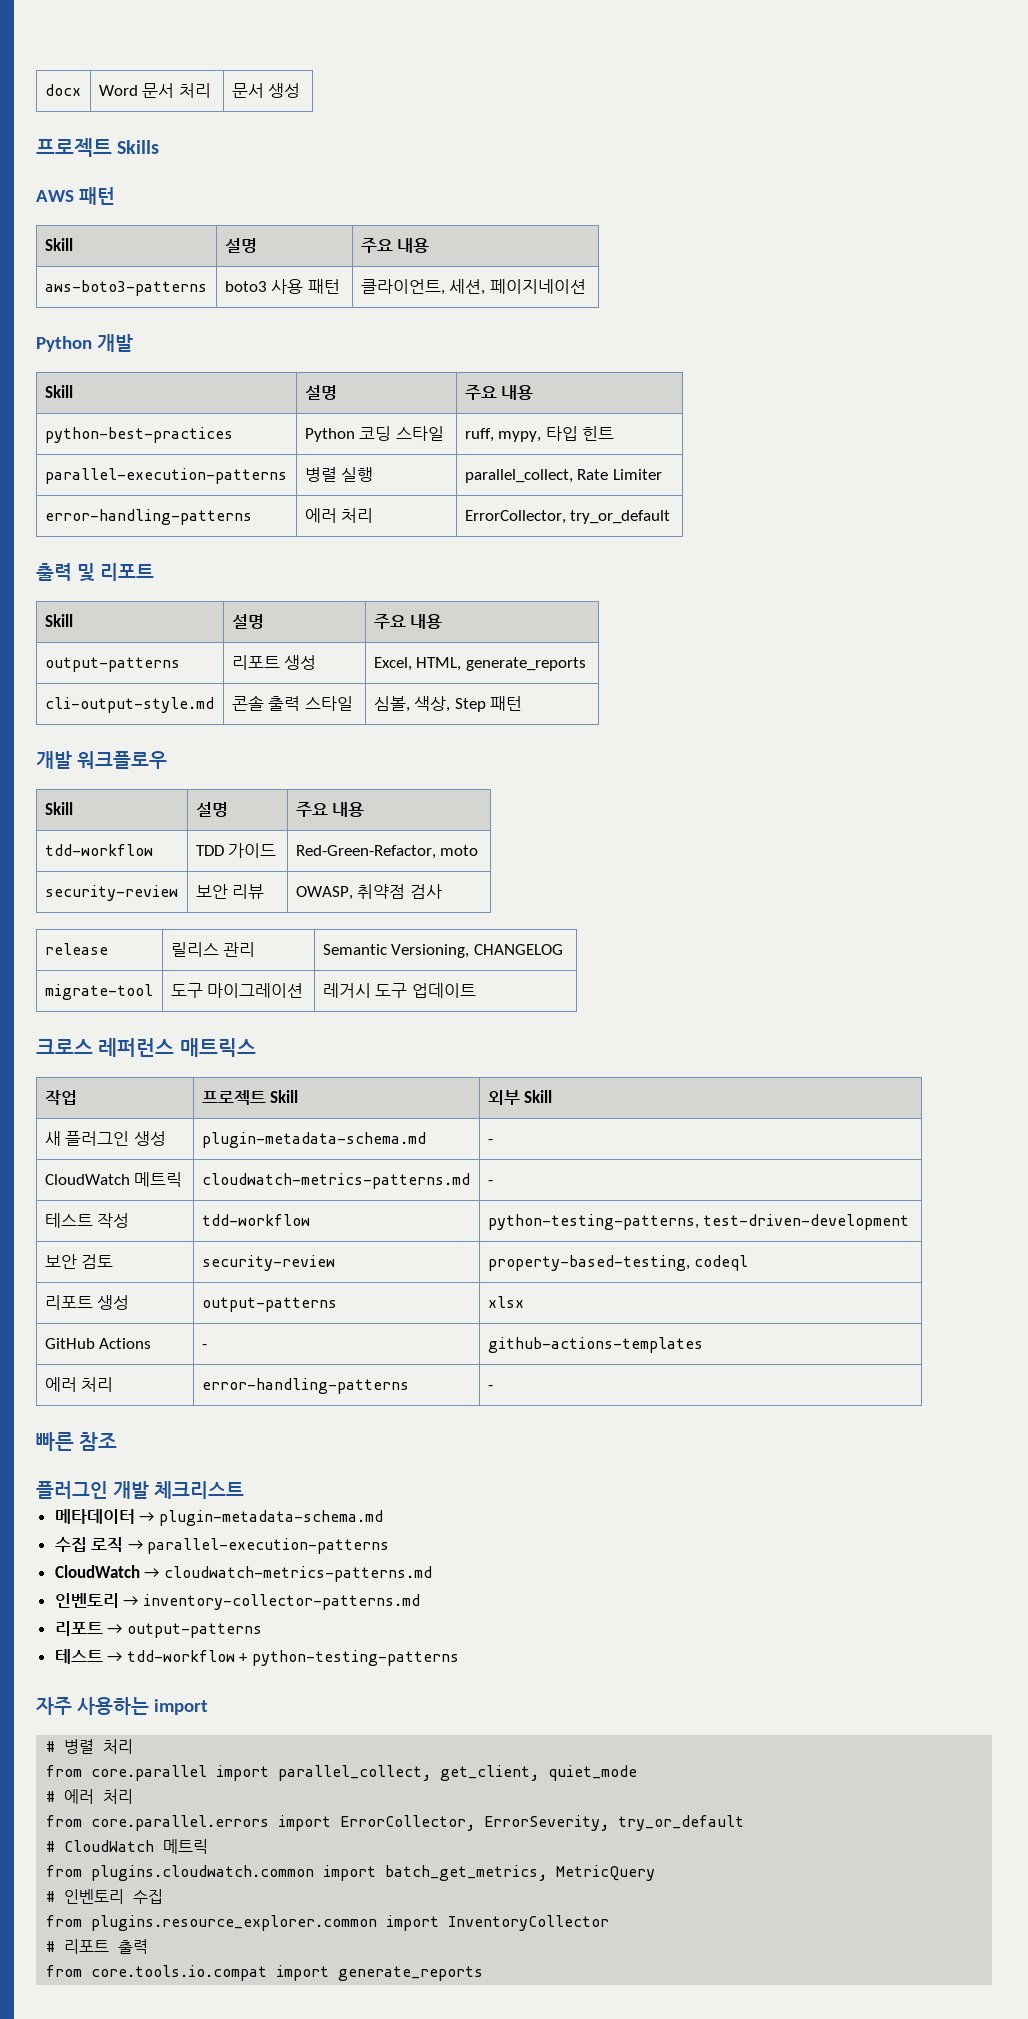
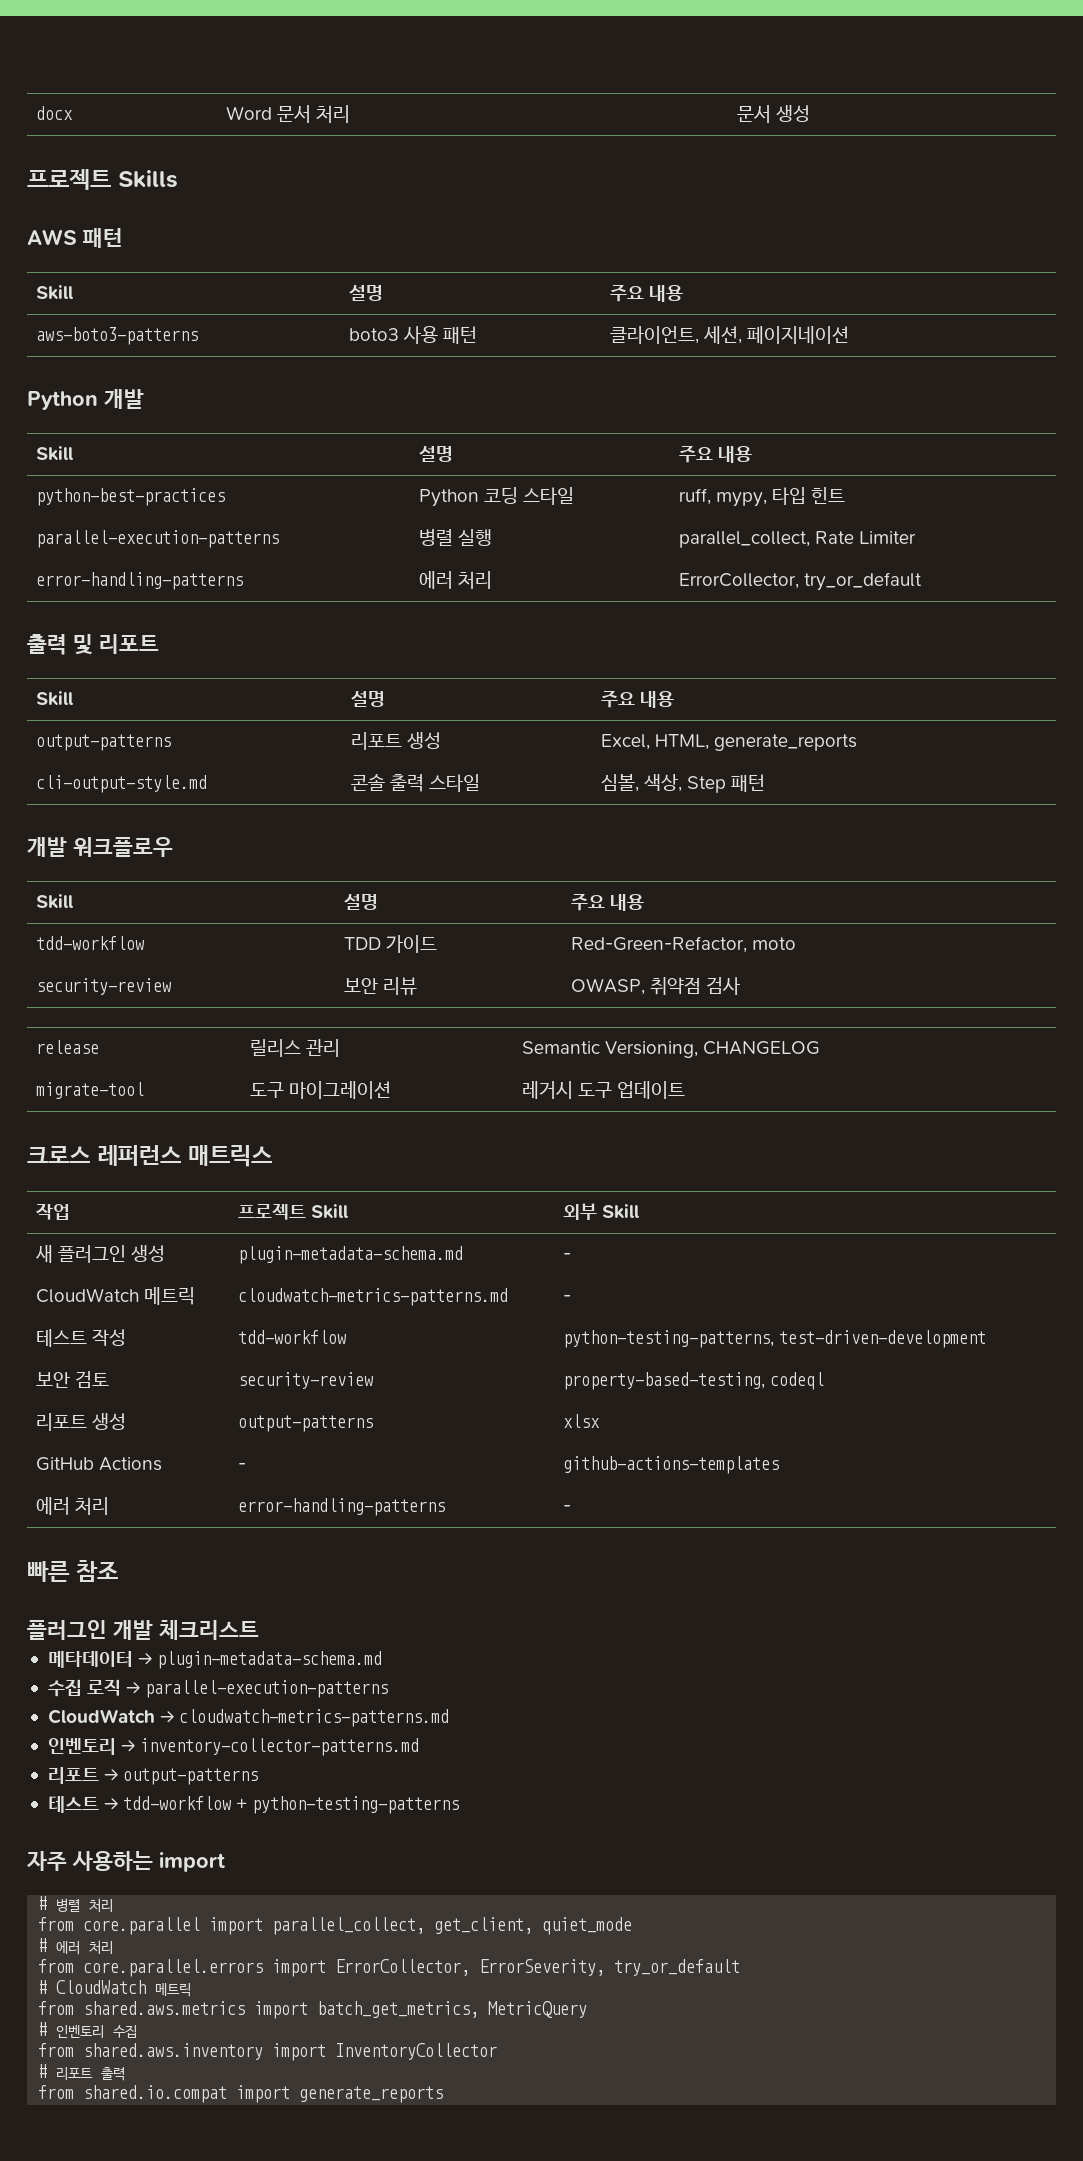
[91,1865,315,1881] plugins.cloudwatch.common -> [83,2001,246,2015] shared.aws.metrics
[91,1915,378,1931] plugins.resource_explorer.common -> [83,2043,264,2060] shared.aws.inventory
[91,1965,268,1981] core.tools.io.compat -> [83,2085,228,2103] shared.io.compat

